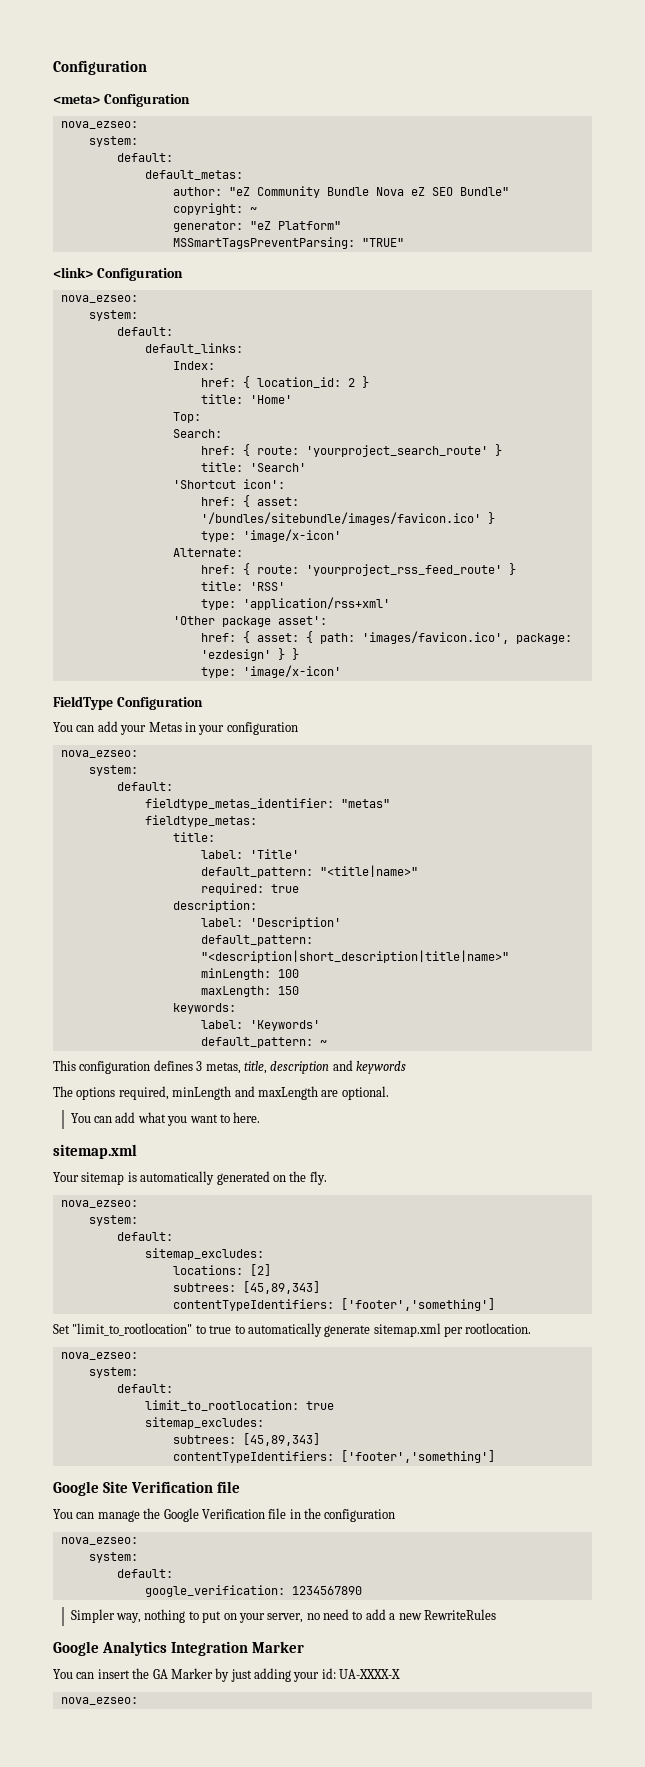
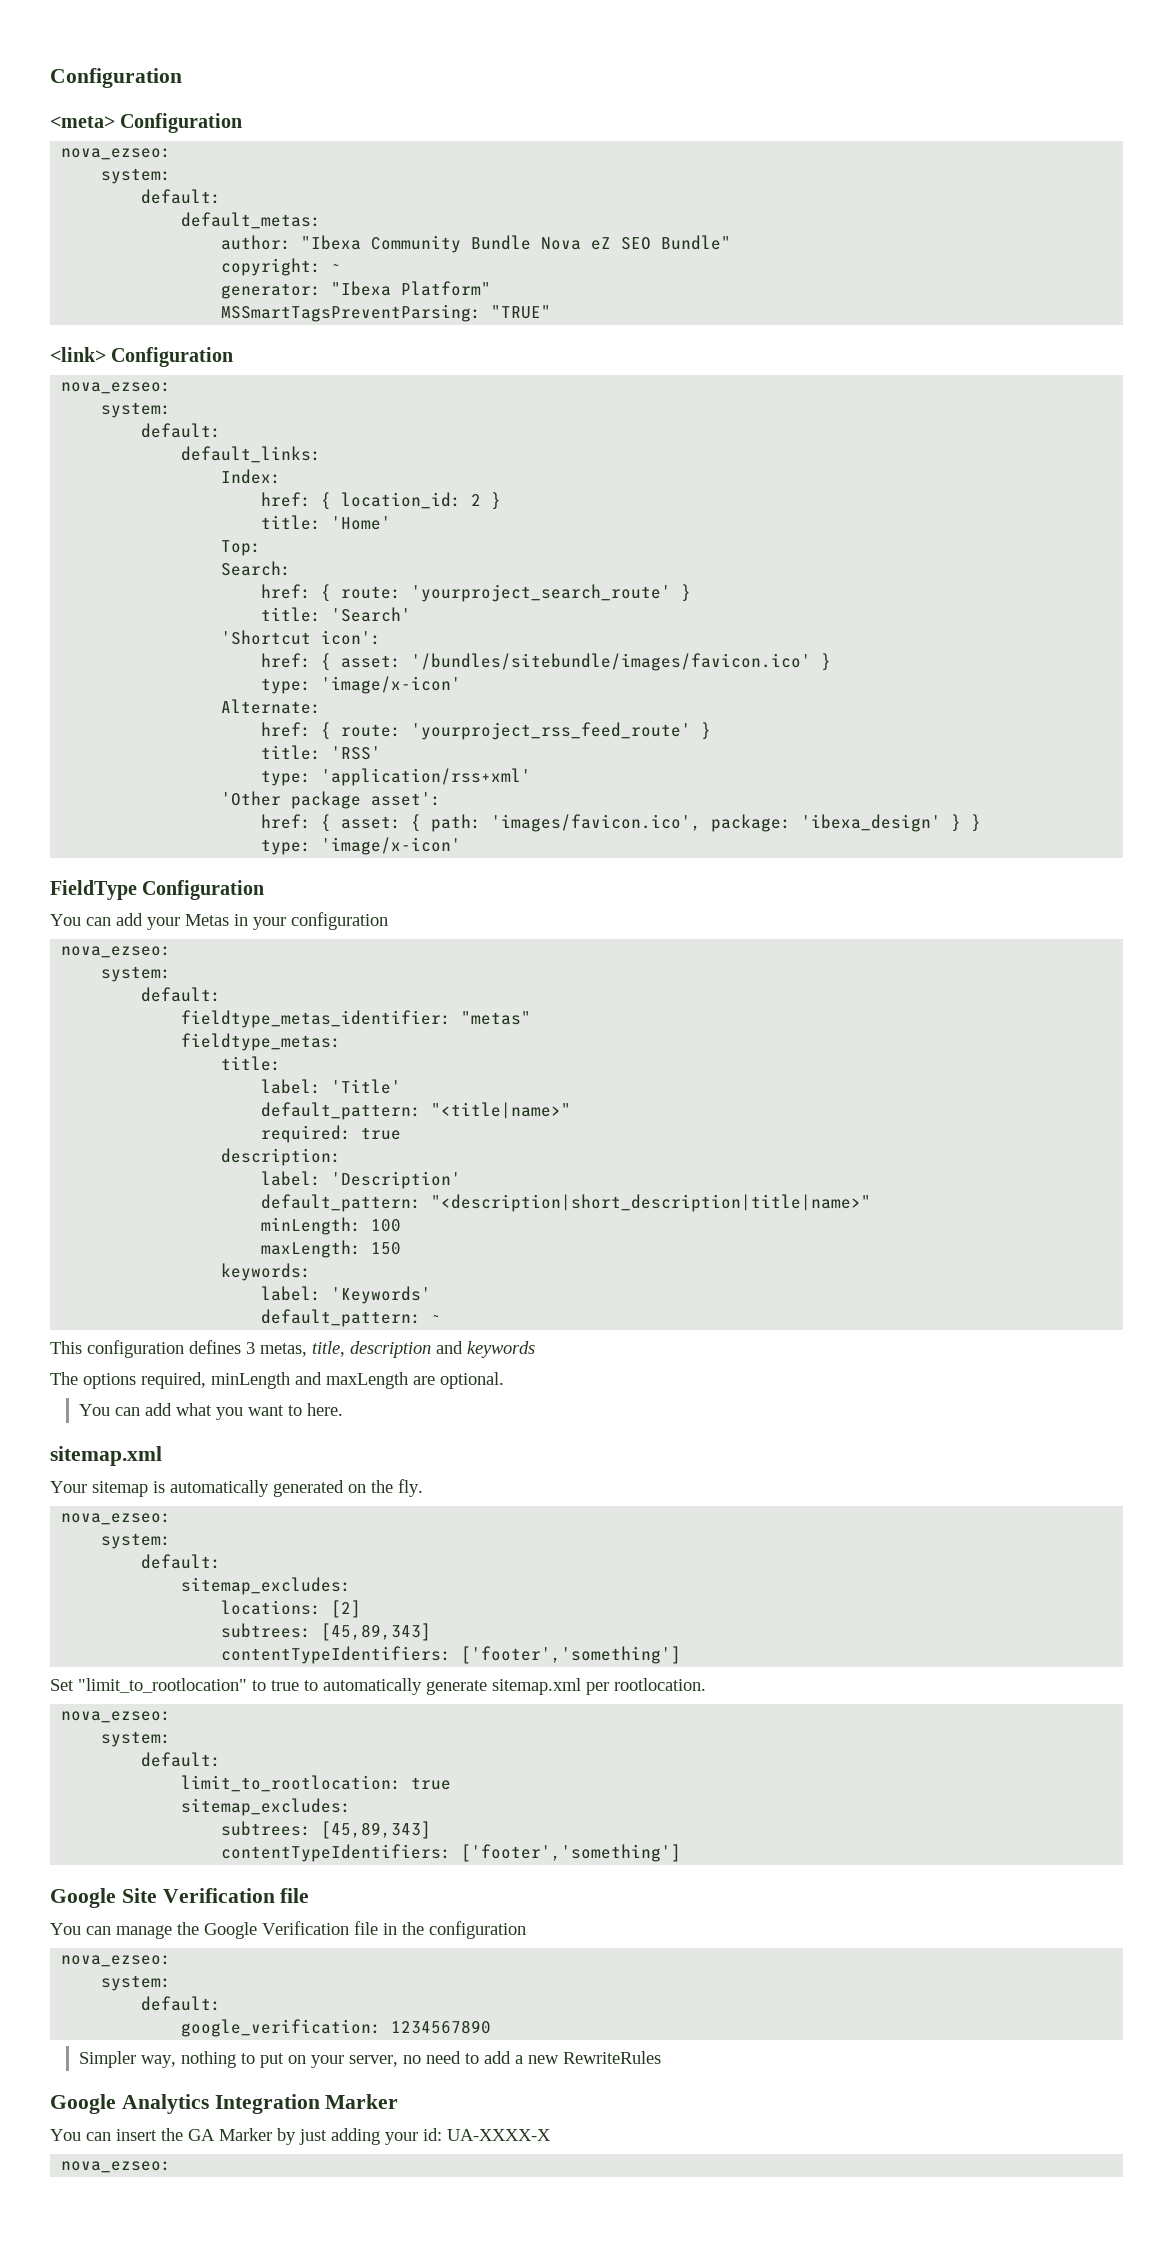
[228,187,250,196] "eZ -> [301,235,362,250] "Ibexa
[249,221,271,230] "eZ -> [331,281,392,296] "Ibexa
[200,649,271,661] 'ezdesign' -> [801,814,942,832] 'ibexa_design'

